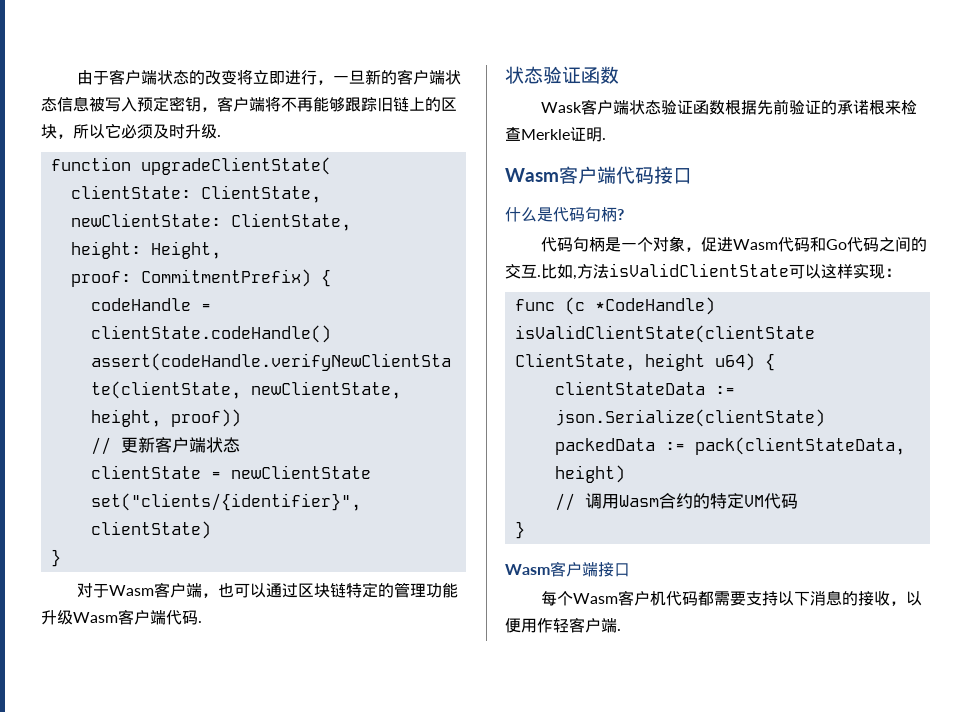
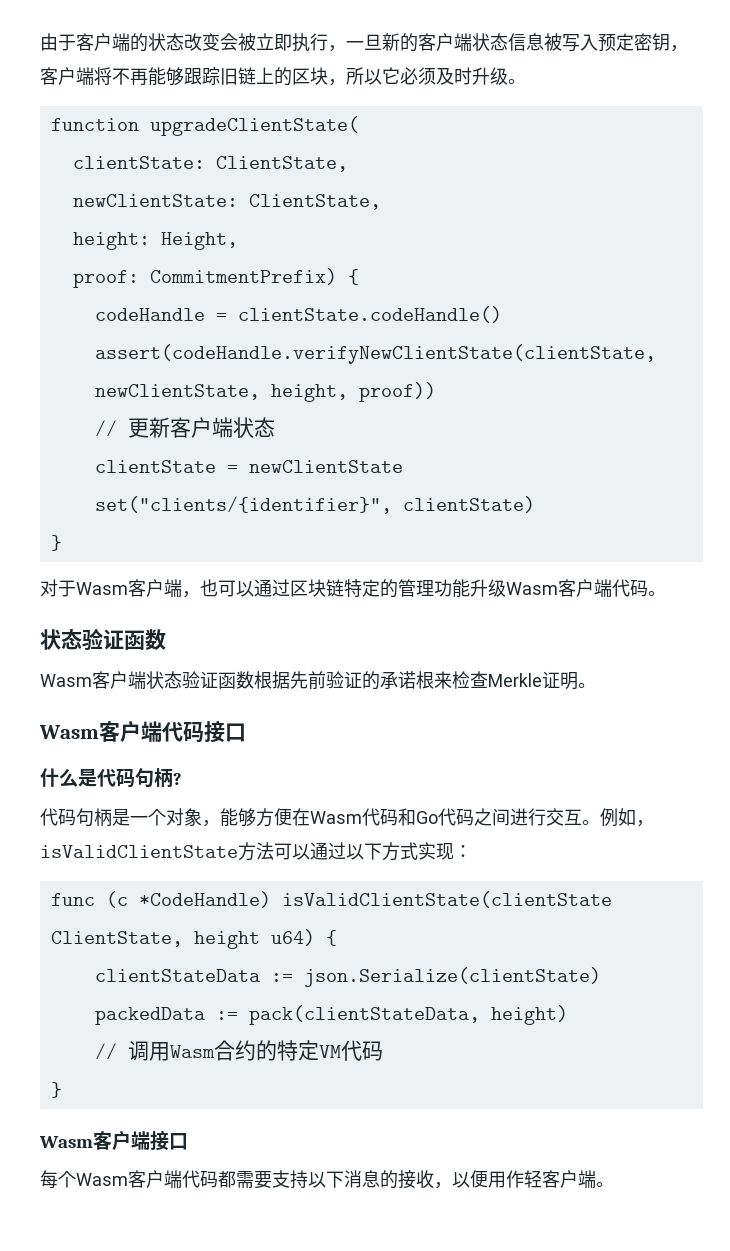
[157,69,302,85] 状态的改变将立即进 -> [130,33,310,52] 的状态改变会被立即执
[217,135,221,137] . -> [508,79,526,84] 。
[198,621,202,623] . -> [648,591,666,596] 。
[541,102,583,113] Wask -> [40,674,92,687] Wasm
[602,138,606,140] . -> [578,683,596,688] 。
[701,237,734,252] 促进 -> [220,808,310,827] 能够方便在
[911,237,928,252] [505,263,853,280] 的交互.比如,方法isValidClientState可以这样 -> [510,808,654,827] [40,842,418,861] 进行交互。例如，isValidClientState方法可以通过以下方式
[650,591,667,606] 机 -> [164,1170,182,1188] 端
[617,629,621,631] . -> [596,1182,614,1187] 。

